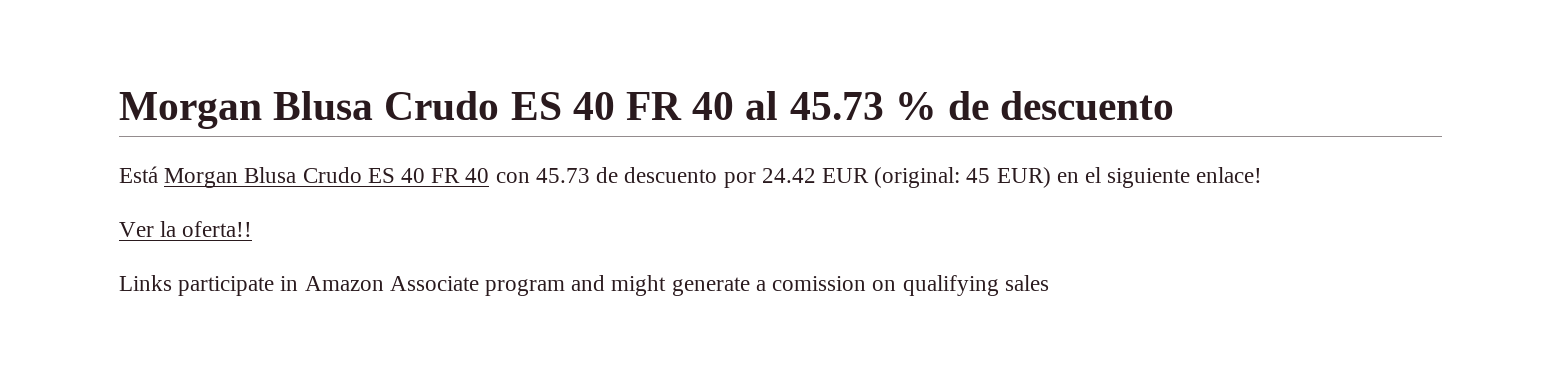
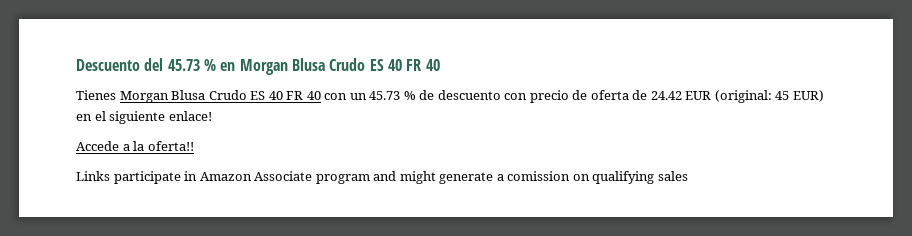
[119,91,1175,129] [119,166,158,183] Morgan Blusa Crudo ES 40 FR 40 al 45.73 % de descuento // Está -> [76,58,440,75] [76,90,116,100] Descuento del 45.73 % en Morgan Blusa Crudo ES 40 FR 40 // Tienes
[535,167,756,188] 45.73 de descuento por -> [349,90,648,103] un 45.73 % de descuento con precio de oferta de
[119,222,154,237] Ver -> [76,141,130,151] Accede a

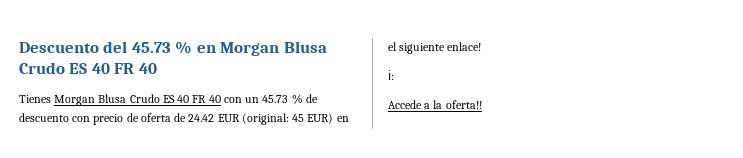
(212, 116) none -> [388,70,394,80] // ℹ:
[76,171,688,184] // Links participate in Amazon Associate program and might generate a comission on qualifying sales -> (482, 104) none

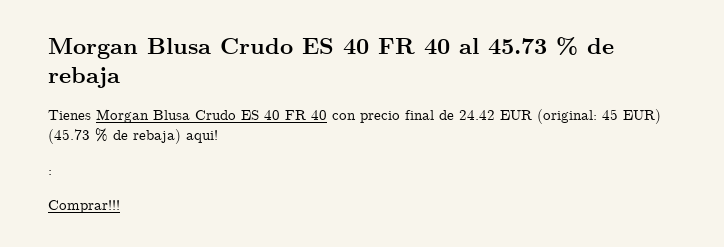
[19,41,327,56] [19,62,157,74] Descuento del 45.73 % en Morgan Blusa Crudo ES 40 FR 40 -> [48,37,614,59] [48,67,120,88] Morgan Blusa Crudo ES 40 FR 40 al 45.73 % de rebaja
[245,94,318,104] [19,113,171,125] un 45.73 % de descuento con precio de oferta -> [360,110,434,123] precio final
[336,116,349,122] [388,42,482,54] [388,70,394,80] [388,100,482,109] en el siguiente enlace! // ℹ: // Accede a la oferta!! -> [48,128,218,144] [48,170,52,175] [48,200,120,213] (45.73 % de rebaja) aqui! // : // Comprar!!!

